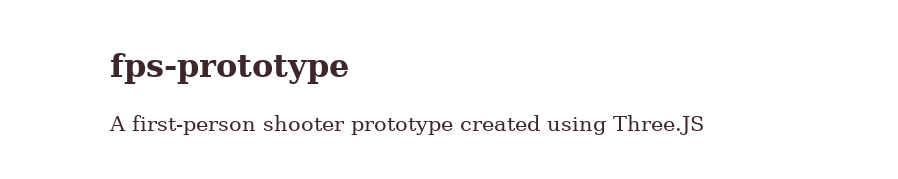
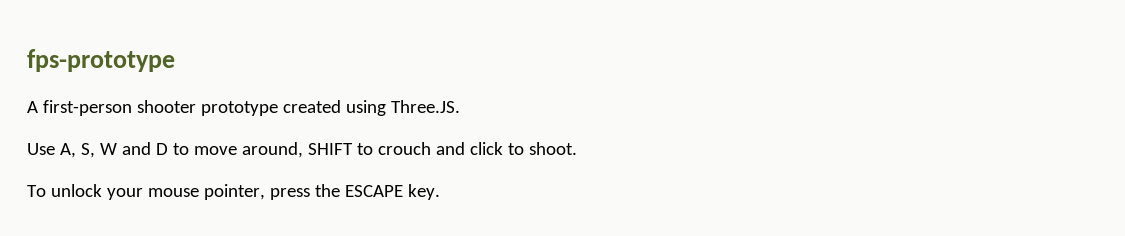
[613,115,704,135] Three.JS -> [390,100,460,113] [27,142,577,158] [27,184,440,200] Three.JS. // Use A, S, W and D to move around, SHIFT to crouch and click to shoot. // To unlock your mouse pointer, press the ESCAPE key.

